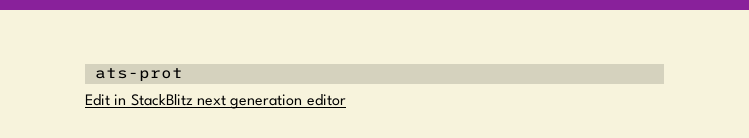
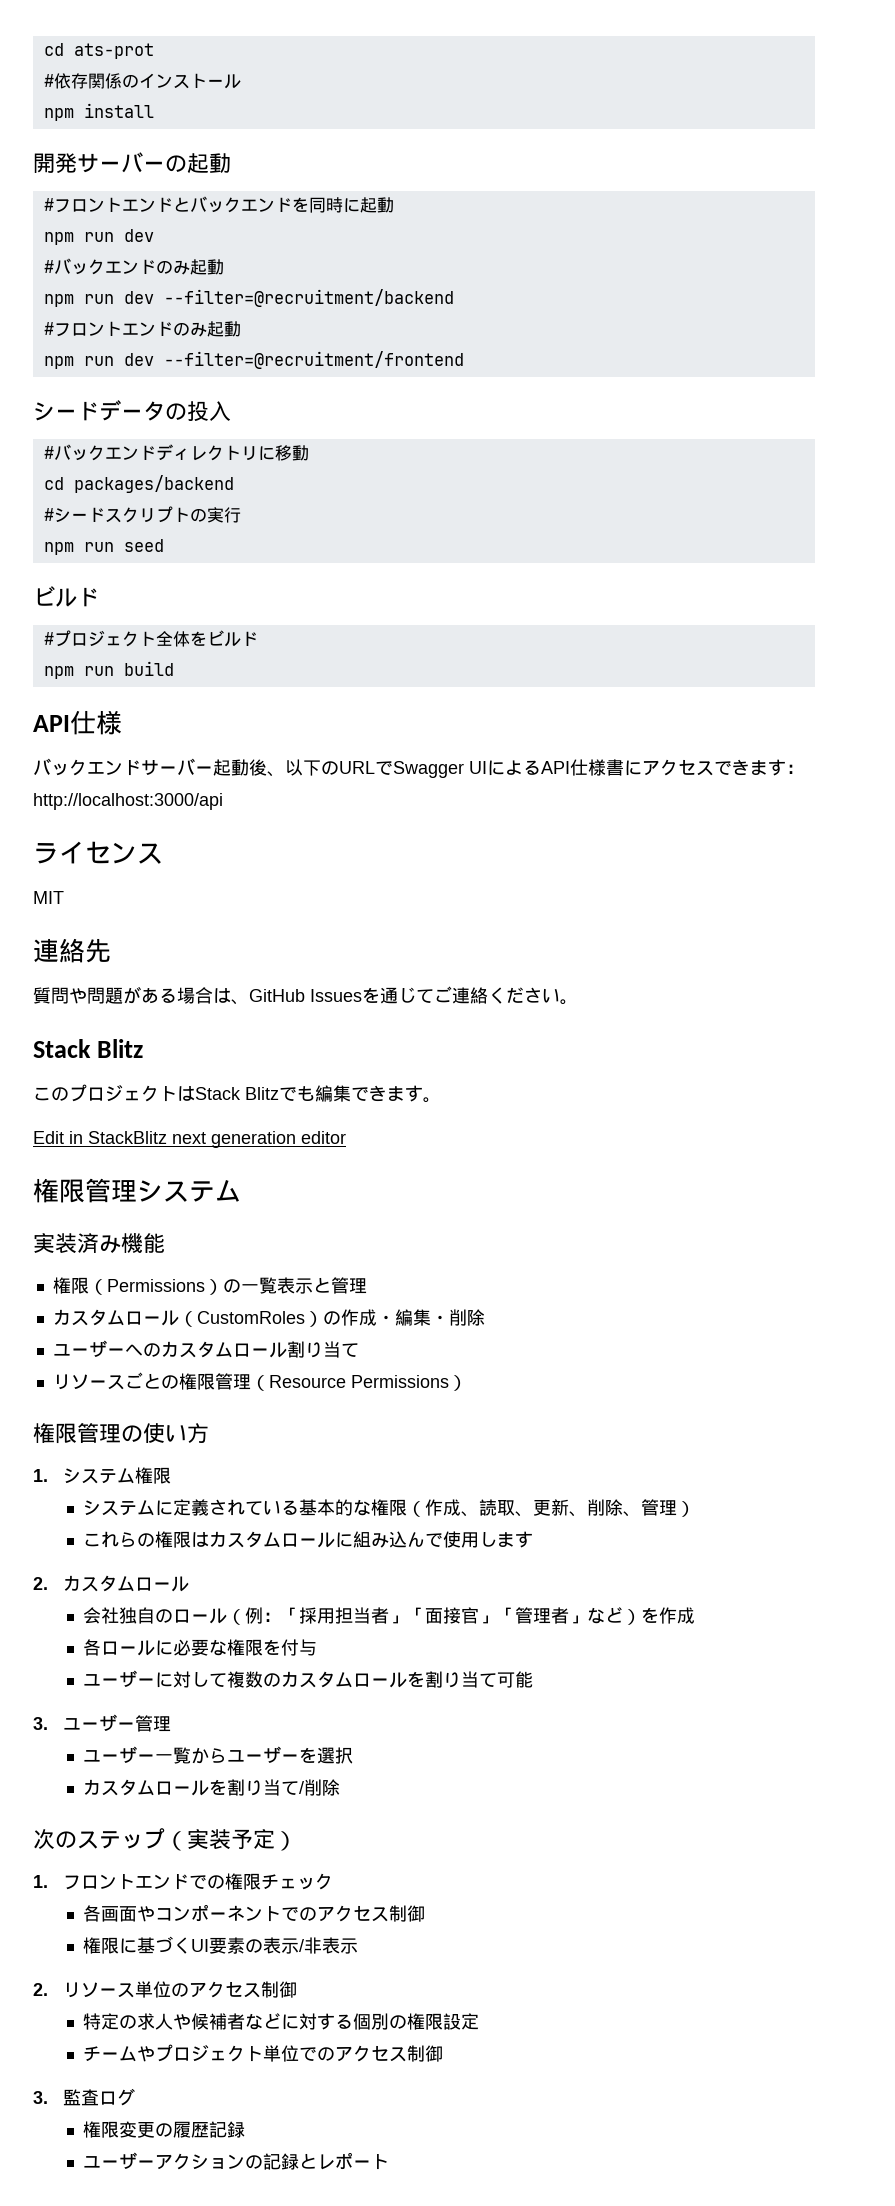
(94, 75) none -> [43,43,64,56] cd
(183, 75) none -> [43,73,241,89] [43,103,154,121] [33,152,231,174] [43,196,394,213] [43,229,154,245] [43,258,224,275] [43,289,454,307] [43,321,241,337] [43,351,464,369] [33,400,231,422] [43,444,309,461] [43,475,234,493] [43,506,241,523] [43,539,164,555] [33,586,99,607] [43,630,258,647] [43,661,174,679] [33,710,122,735] [33,758,804,778] [33,793,223,810] [33,841,163,864] [33,891,64,904] [33,938,111,963] [33,986,578,1005] [33,1039,143,1058] [33,1084,441,1103] // #依存関係のインストール // npm install // 開発サーバーの起動 // #フロントエンドとバックエンドを同時に起動 // npm run dev // #バックエンドのみ起動 // npm run dev --filter=@recruitment/backend // #フロントエンドのみ起動 // npm run dev --filter=@recruitment/frontend // シードデータの投入 // #バックエンドディレクトリに移動 // cd packages/backend // #シードスクリプトの実行 // npm run seed // ビルド // #プロジェクト全体をビルド // npm run build // API仕様 // バックエンドサーバー起動後、以下のURLでSwagger UIによるAPI仕様書にアクセスできます：http://localhost:3000/api // ライセンス // MIT // 連絡先 // 質問や問題がある場合は、GitHub Issuesを通じてご連絡ください。 // Stack Blitz // このプロジェクトはStack Blitzでも編集できます。
(346, 100) none -> [33,1178,241,1203] [33,1233,165,1254] [52,1277,367,1295] [52,1309,485,1327] [52,1340,359,1358] [52,1372,467,1391] [33,1423,209,1444] [33,1467,172,1484] [83,1499,696,1517] [83,1531,534,1548] [33,1575,190,1592] [83,1607,696,1625] [83,1639,318,1656] [83,1670,534,1688] [33,1714,172,1732] [83,1746,354,1764] [83,1779,341,1796] [33,1828,297,1851] [33,1873,334,1890] [83,1904,426,1922] [83,1936,359,1954] [33,1981,298,1998] [83,2013,480,2030] [83,2044,444,2062] [33,2088,136,2106] [83,2121,246,2138] [83,2152,390,2170] // 権限管理システム // 実装済み機能 // 権限（Permissions）の一覧表示と管理 // カスタムロール（CustomRoles）の作成・編集・削除 // ユーザーへのカスタムロール割り当て // リソースごとの権限管理（Resource Permissions） // 権限管理の使い方 // 1.システム権限 // システムに定義されている基本的な権限（作成、読取、更新、削除、管理） // これらの権限はカスタムロールに組み込んで使用します // 2.カスタムロール // 会社独自のロール（例：「採用担当者」「面接官」「管理者」など）を作成 // 各ロールに必要な権限を付与 // ユーザーに対して複数のカスタムロールを割り当て可能 // 3.ユーザー管理 // ユーザー一覧からユーザーを選択 // カスタムロールを割り当て/削除 // 次のステップ（実装予定） // 1.フロントエンドでの権限チェック // 各画面やコンポーネントでのアクセス制御 // 権限に基づくUI要素の表示/非表示 // 2.リソース単位のアクセス制御 // 特定の求人や候補者などに対する個別の権限設定 // チームやプロジェクト単位でのアクセス制御 // 3.監査ログ // 権限変更の履歴記録 // ユーザーアクションの記録とレポート

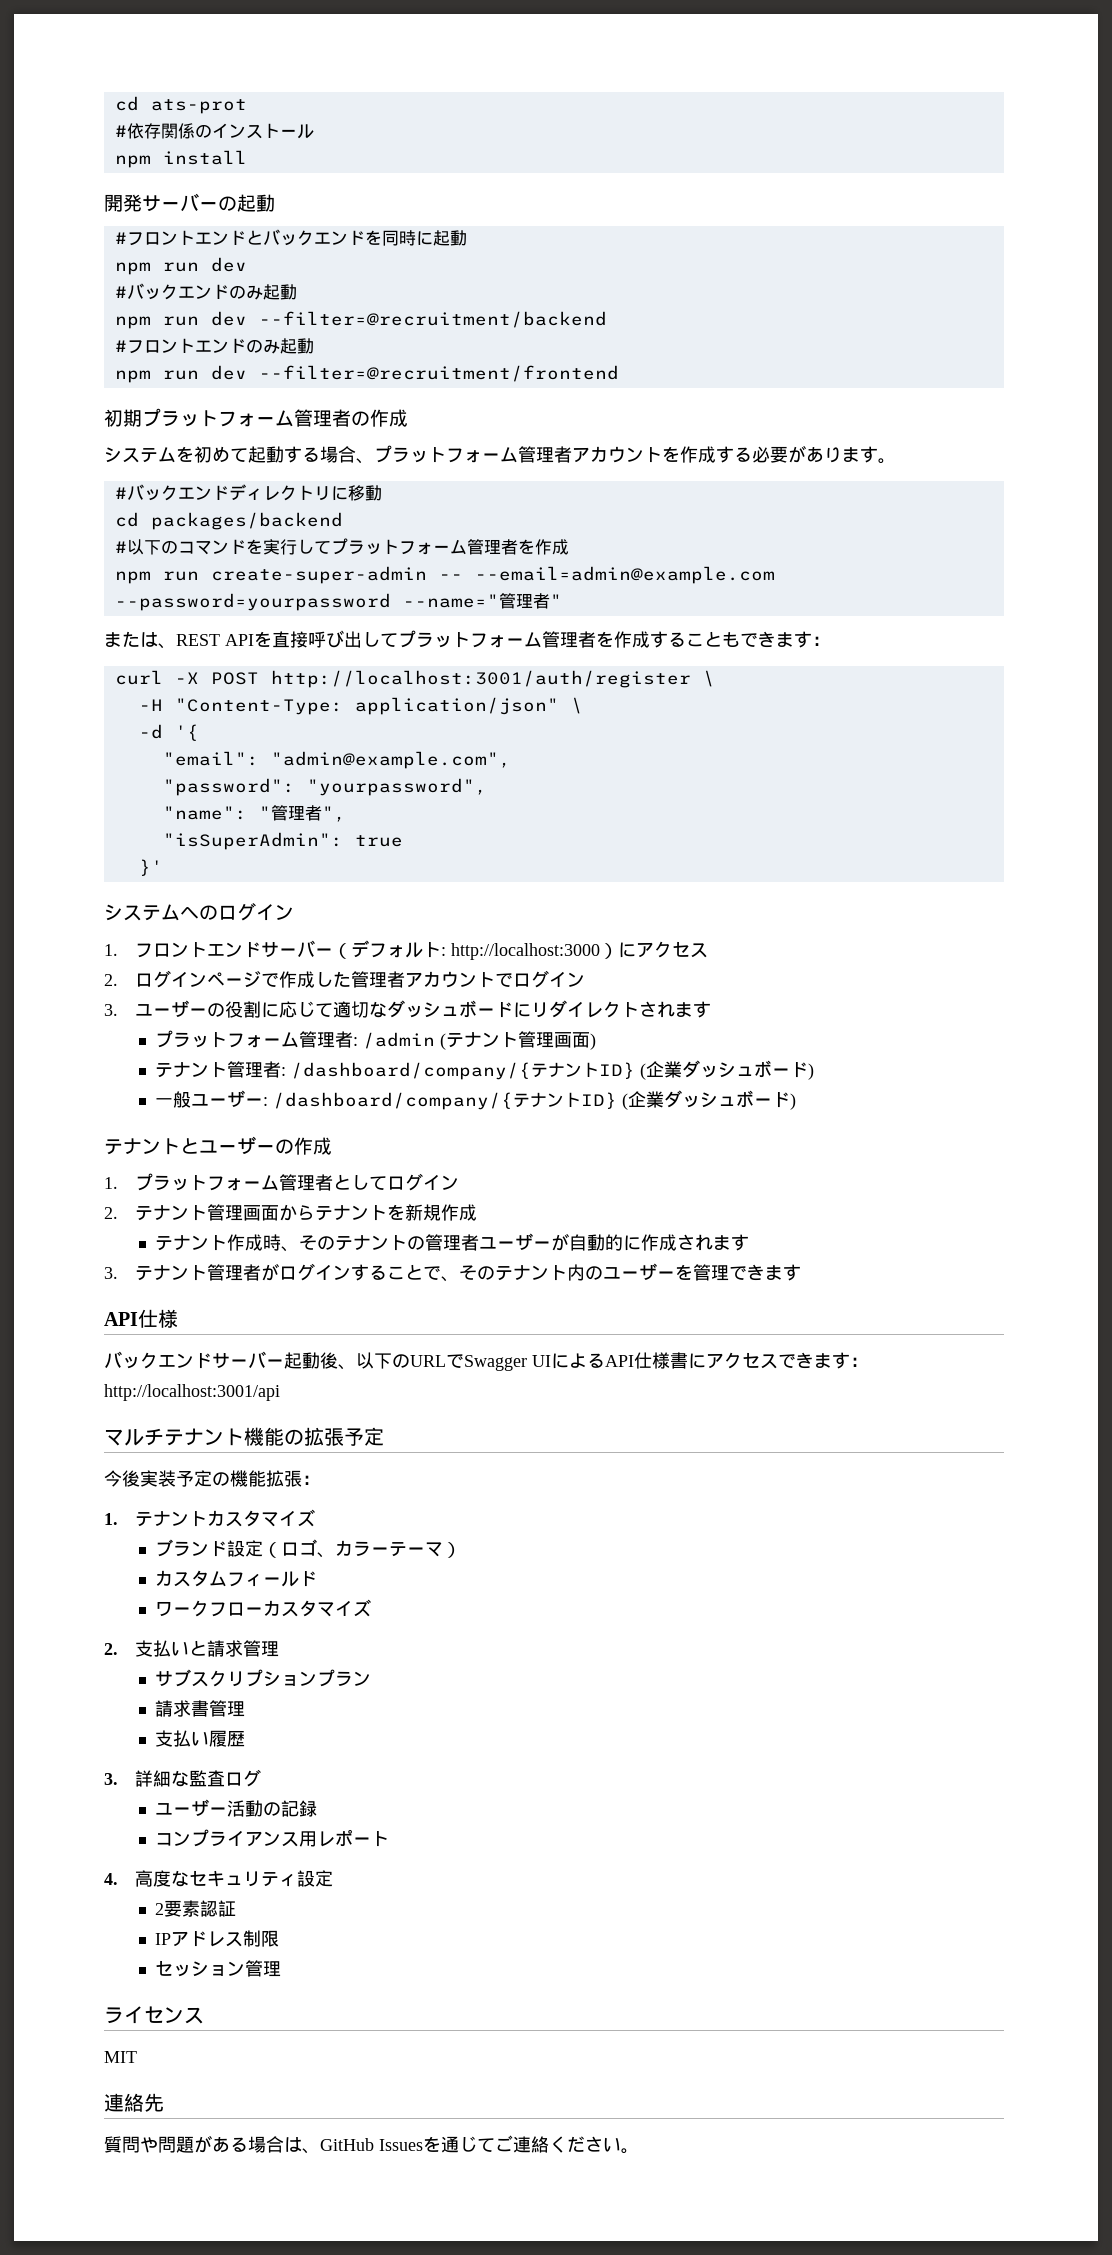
[33,400,231,422] シードデータの投入 -> [104,408,408,427] [104,445,896,464] 初期プラットフォーム管理者の作成 // システムを初めて起動する場合、プラットフォーム管理者アカウントを作成する必要があります。
[53,506,241,523] [43,539,164,555] [33,586,99,607] [43,630,258,647] [43,661,174,679] シードスクリプトの実行 // npm run seed // ビルド // #プロジェクト全体をビルド // npm run build -> [126,538,569,555] [114,566,775,584] [114,593,562,611] [104,630,830,649] [114,670,715,688] [138,697,583,715] [138,724,199,741] [162,751,511,769] [162,778,487,796] [162,805,346,822] [162,832,403,850] [138,859,163,876] [104,903,294,921] [104,940,709,960] [104,970,586,988] [104,1000,712,1018] [155,1030,597,1050] [155,1060,815,1080] [155,1090,797,1110] [104,1136,332,1155] [104,1173,460,1191] [104,1204,478,1221] [155,1233,750,1252] [104,1263,802,1282] 以下のコマンドを実行してプラットフォーム管理者を作成 // npm run create-super-admin -- --email=admin@example.com --password=yourpassword --name="管理者" // または、REST APIを直接呼び出してプラットフォーム管理者を作成することもできます： // curl -X POST http://localhost:3001/auth/register \ // -H "Content-Type: application/json" \ // -d '{ // "email": "admin@example.com", // "password": "yourpassword", // "name": "管理者", // "isSuperAdmin": true // }' // システムへのログイン // 1.フロントエンドサーバー（デフォルト: http://localhost:3000）にアクセス // 2.ログインページで作成した管理者アカウントでログイン // 3.ユーザーの役割に応じて適切なダッシュボードにリダイレクトされます // プラットフォーム管理者: /admin (テナント管理画面) // テナント管理者: /dashboard/company/{テナントID} (企業ダッシュボード) // 一般ユーザー: /dashboard/company/{テナントID} (企業ダッシュボード) // テナントとユーザーの作成 // 1.プラットフォーム管理者としてログイン // 2.テナント管理画面からテナントを新規作成 // テナント作成時、そのテナントの管理者ユーザーが自動的に作成されます // 3.テナント管理者がログインすることで、そのテナント内のユーザーを管理できます
[33,793,223,810] http://localhost:3000/api -> [104,1384,280,1401] [104,1427,384,1446] [104,1470,320,1487] [104,1509,316,1527] [155,1539,462,1558] [155,1570,318,1587] [155,1599,372,1617] [104,1640,280,1657] [155,1669,372,1687] [155,1700,246,1717] [155,1730,246,1747] [104,1769,262,1787] [155,1799,318,1817] [155,1829,390,1847] [104,1870,334,1887] [155,1900,237,1917] [155,1930,280,1947] [155,1960,282,1977] http://localhost:3001/api // マルチテナント機能の拡張予定 // 今後実装予定の機能拡張： // 1.テナントカスタマイズ // ブランド設定（ロゴ、カラーテーマ） // カスタムフィールド // ワークフローカスタマイズ // 2.支払いと請求管理 // サブスクリプションプラン // 請求書管理 // 支払い履歴 // 3.詳細な監査ログ // ユーザー活動の記録 // コンプライアンス用レポート // 4.高度なセキュリティ設定 // 2要素認証 // IPアドレス制限 // セッション管理
[33,1039,143,1058] [33,1084,441,1103] [33,1131,346,1148] [33,1178,241,1203] [33,1233,165,1254] [52,1277,367,1295] [52,1309,485,1327] [52,1340,359,1358] [52,1372,467,1391] [33,1423,209,1444] [33,1467,172,1484] [83,1499,696,1517] [83,1531,534,1548] [33,1575,190,1592] [83,1607,696,1625] [83,1639,318,1656] [83,1670,534,1688] [33,1714,172,1732] [83,1746,354,1764] [83,1779,341,1796] [33,1828,297,1851] [33,1873,334,1890] [83,1904,426,1922] [83,1936,359,1954] [33,1981,298,1998] [83,2013,480,2030] [83,2044,444,2062] [33,2088,136,2106] [83,2121,246,2138] [83,2152,390,2170] // Stack Blitz // このプロジェクトはStack Blitzでも編集できます。 // Edit in StackBlitz next generation editor // 権限管理システム // 実装済み機能 // 権限（Permissions）の一覧表示と管理 // カスタムロール（CustomRoles）の作成・編集・削除 // ユーザーへのカスタムロール割り当て // リソースごとの権限管理（Resource Permissions） // 権限管理の使い方 // 1.システム権限 // システムに定義されている基本的な権限（作成、読取、更新、削除、管理） // これらの権限はカスタムロールに組み込んで使用します // 2.カスタムロール // 会社独自のロール（例：「採用担当者」「面接官」「管理者」など）を作成 // 各ロールに必要な権限を付与 // ユーザーに対して複数のカスタムロールを割り当て可能 // 3.ユーザー管理 // ユーザー一覧からユーザーを選択 // カスタムロールを割り当て/削除 // 次のステップ（実装予定） // 1.フロントエンドでの権限チェック // 各画面やコンポーネントでのアクセス制御 // 権限に基づくUI要素の表示/非表示 // 2.リソース単位のアクセス制御 // 特定の求人や候補者などに対する個別の権限設定 // チームやプロジェクト単位でのアクセス制御 // 3.監査ログ // 権限変更の履歴記録 // ユーザーアクションの記録とレポート -> (639, 2151) none

